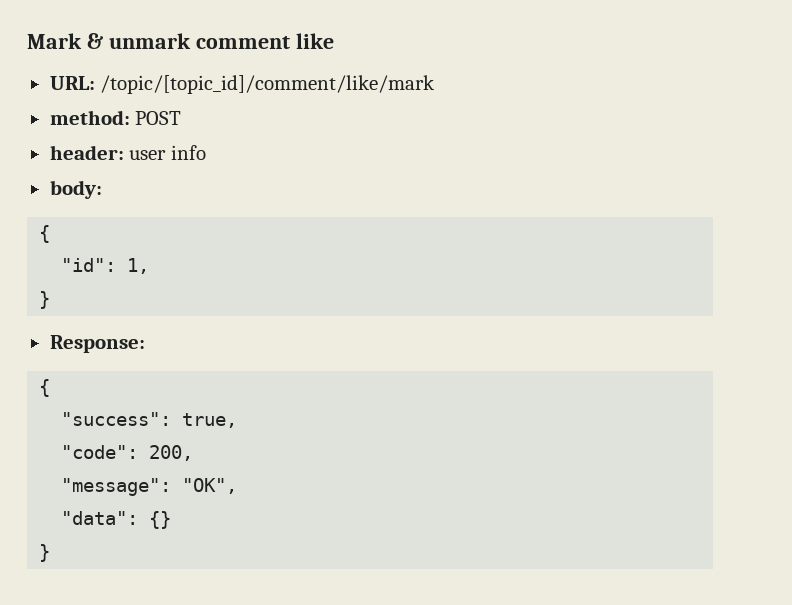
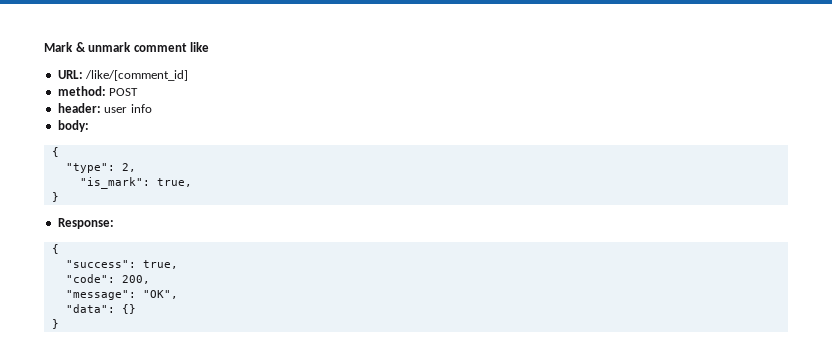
[100,75,436,94] /topic/[topic_id]/comment/like/mark -> [85,70,189,81] /like/[comment_id]
[61,258,150,274] "id": 1, -> [65,163,136,173] [79,177,192,189] "type": 2, // "is_mark": true,

